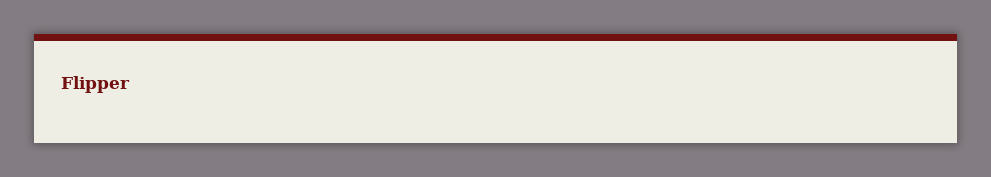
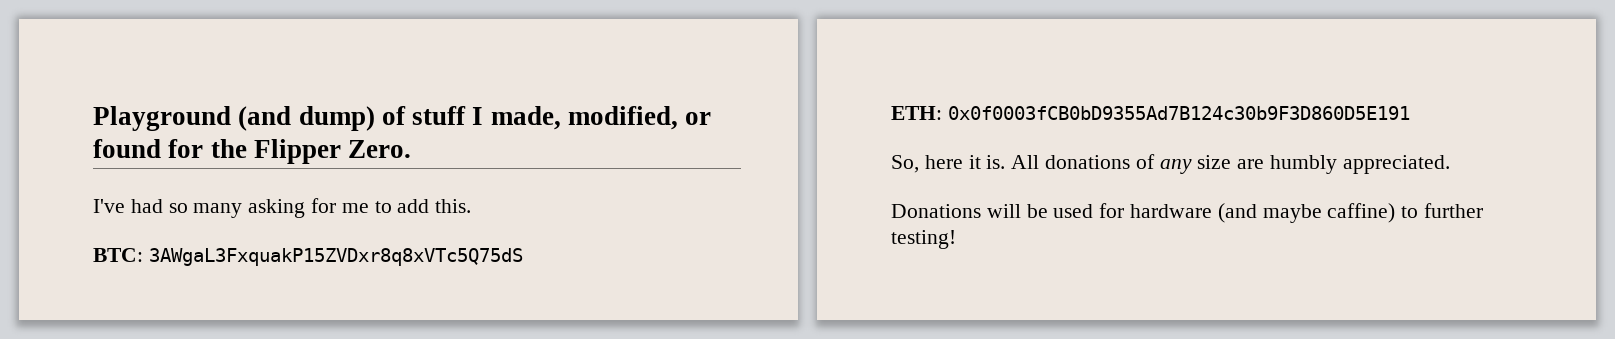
[61,76,130,93] Flipper -> [93,106,712,131] [93,139,412,164] [93,198,472,218] [93,248,523,266] [891,106,1410,120] [891,154,1450,174] [891,203,1484,223] [891,230,956,249] Playground (and dump) of stuff I made, modified, or found for the Flipper Zero. // I've had so many asking for me to add this. // BTC: 3AWgaL3FxquakP15ZVDxr8q8xVTc5Q75dS // ETH: 0x0f0003fCB0bD9355Ad7B124c30b9F3D860D5E191 // So, here it is. All donations of any size are humbly appreciated. // Donations will be used for hardware (and maybe caffine) to further testing!

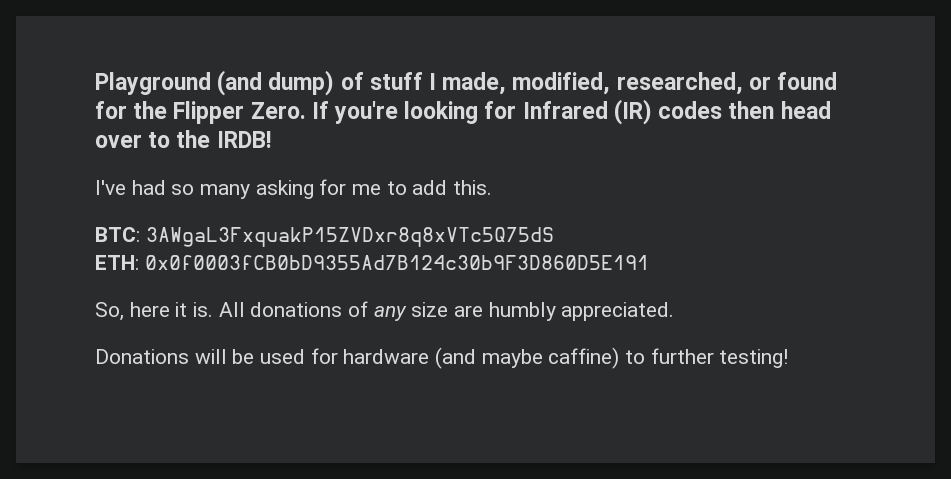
(679, 118) none -> [616,72,743,95] researched,
(412, 149) none -> [311,99,831,125] [95,130,271,148] If you're looking for Infrared (IR) codes then head over to the IRDB!

